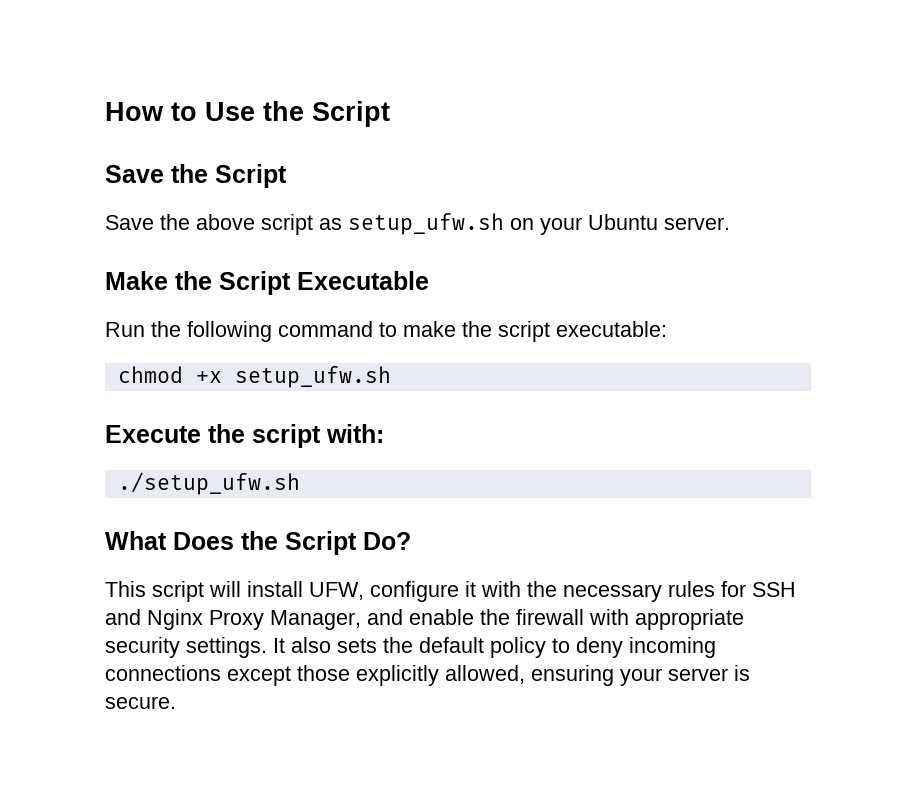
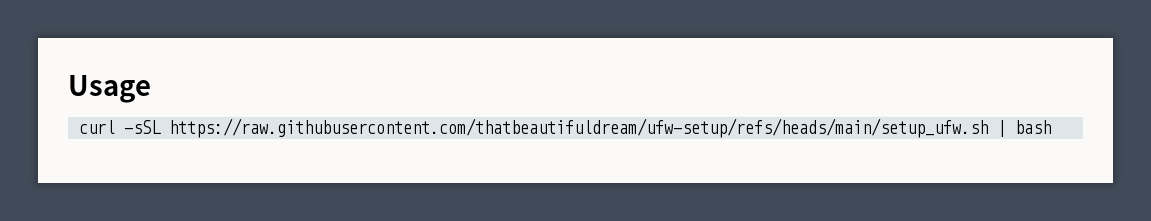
[105,101,390,127] [105,164,287,188] [105,213,730,235] [105,271,429,295] [105,321,667,342] [117,366,391,388] [105,424,384,448] [117,472,300,495] [105,531,411,555] [105,581,796,602] [105,609,744,630] [105,637,716,658] [105,665,750,686] [105,696,176,709] How to Use the Script // Save the Script // Save the above script as setup_ufw.sh on your Ubuntu server. // Make the Script Executable // Run the following command to make the script executable: // chmod +x setup_ufw.sh // Execute the script with: // ./setup_ufw.sh // What Does the Script Do? // This script will install UFW, configure it with the necessary rules for SSH and Nginx Proxy Manager, and enable the firewall with appropriate security settings. It also sets the default policy to deny incoming connections except those explicitly allowed, ensuring your server is secure. -> [68,75,151,103] [79,118,1052,138] Usage // curl -sSL https://raw.githubusercontent.com/thatbeautifuldream/ufw-setup/refs/heads/main/setup_ufw.sh | bash

